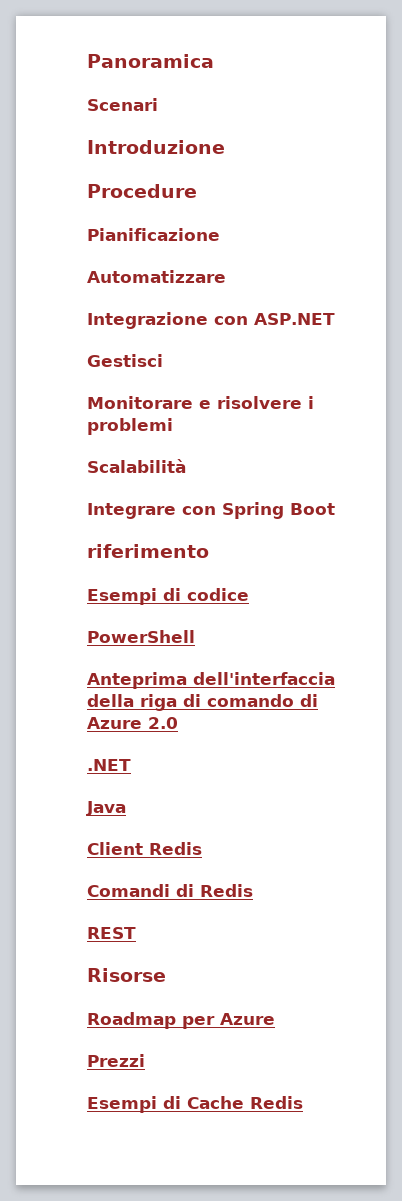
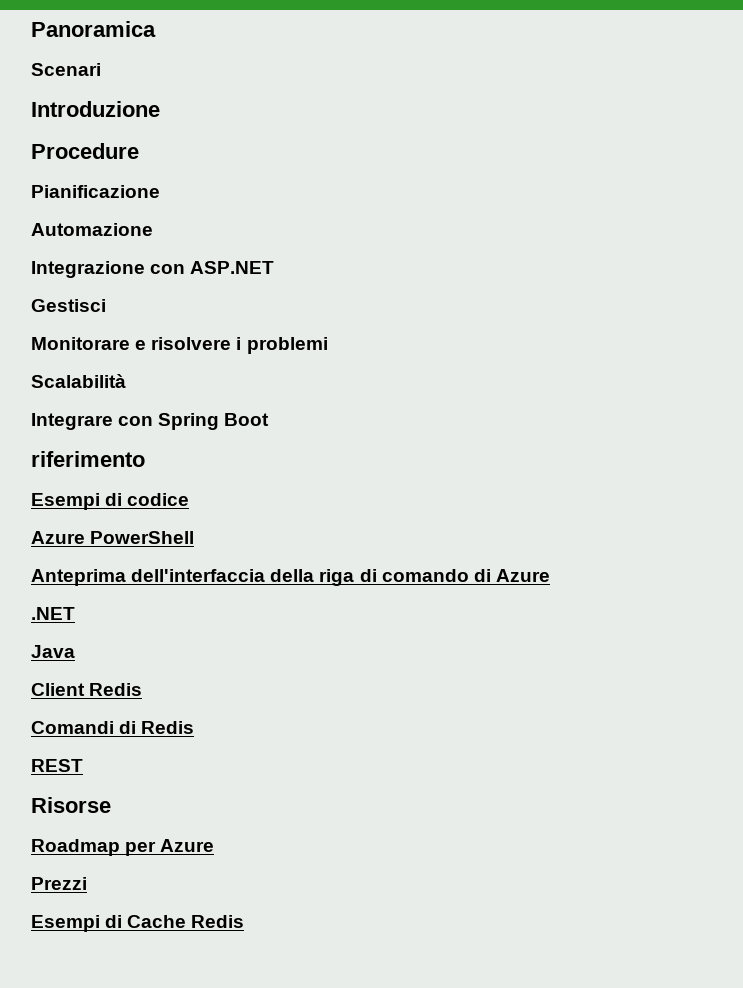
[87,270,226,283] Automatizzare -> [31,223,153,236] Automazione
(249, 594) none -> [31,531,85,544] Azure
[148,717,178,729] 2.0 -> (550, 575) none

